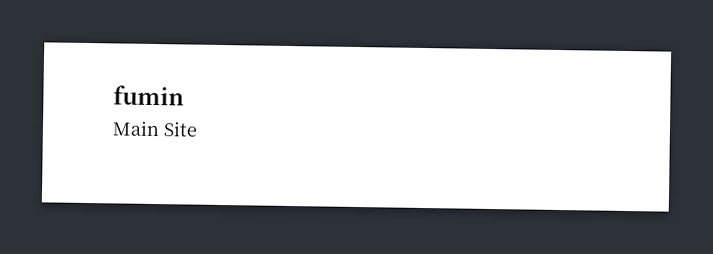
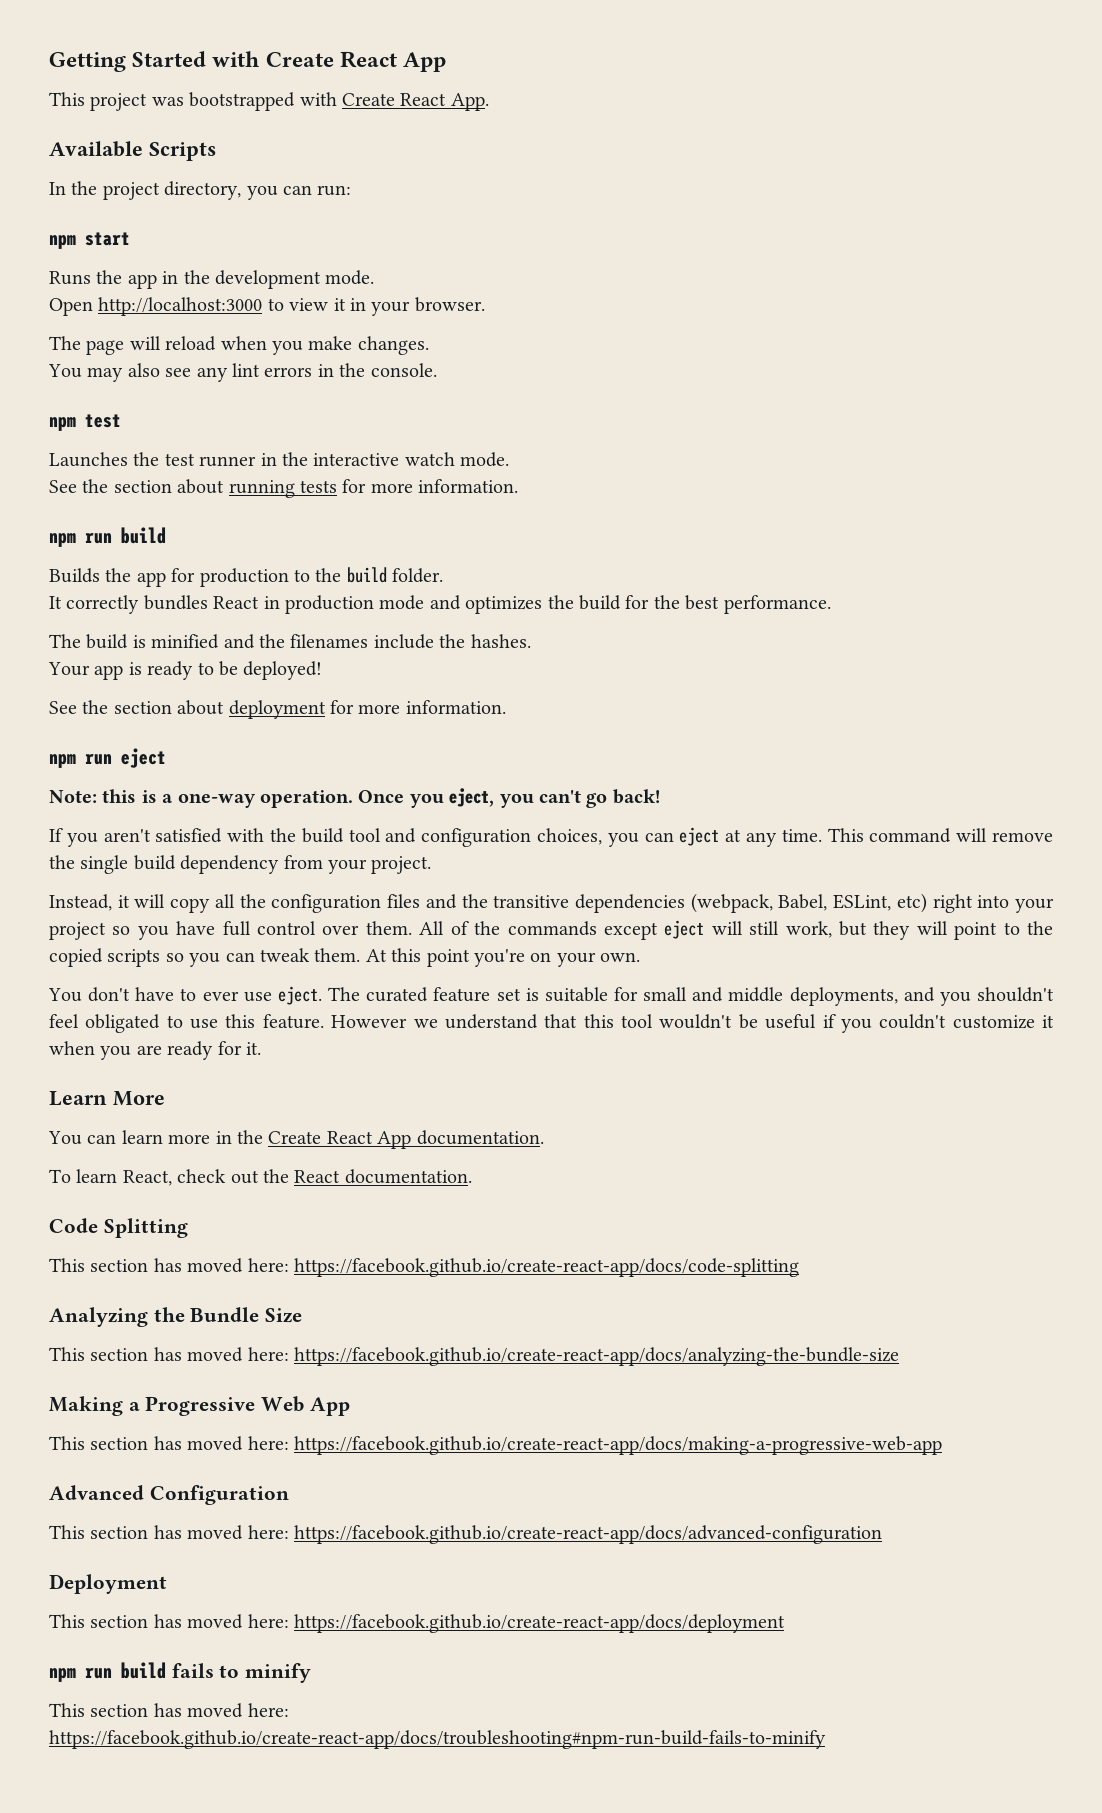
[113,85,184,106] [112,120,198,137] fumin // Main Site -> [49,51,447,72] [49,92,489,111] [49,141,216,161] [49,181,352,200] [49,232,130,249] [49,270,375,289] [49,297,485,316] [49,336,429,355] [48,363,437,382] [49,414,121,431] [49,452,510,467] [49,479,519,498] [49,527,166,547] [49,567,444,587] [49,595,831,614] [49,634,531,649] [48,661,323,680] [49,700,506,719] [49,748,166,768] [49,788,660,808] [49,827,1053,847] [49,855,432,874] [49,893,1054,913] [49,920,1053,940] [49,948,641,967] [48,986,1054,1006] [49,1014,1054,1033] [49,1041,261,1060] [49,1091,165,1106] [48,1130,544,1149] [49,1169,472,1186] [49,1218,188,1238] [49,1258,799,1277] [49,1307,303,1327] [49,1347,899,1366] [49,1396,350,1416] [49,1436,942,1455] [49,1485,289,1505] [49,1525,882,1544] [49,1574,167,1594] [49,1614,785,1633] [49,1662,312,1683] [49,1703,289,1718] [49,1730,826,1749] Getting Started with Create React App // This project was bootstrapped with Create React App. // Available Scripts // In the project directory, you can run: // npm start // Runs the app in the development mode. // Open http://localhost:3000 to view it in your browser. // The page will reload when you make changes. // You may also see any lint errors in the console. // npm test // Launches the test runner in the interactive watch mode. // See the section about running tests for more information. // npm run build // Builds the app for production to the build folder. // It correctly bundles React in production mode and optimizes the build for the best performance. // The build is minified and the filenames include the hashes. // Your app is ready to be deployed! // See the section about deployment for more information. // npm run eject // Note: this is a one-way operation. Once you eject, you can't go back! // If you aren't satisfied with the build tool and configuration choices, you can eject at any time. This command will remove the single build dependency from your project. // Instead, it will copy all the configuration files and the transitive dependencies (webpack, Babel, ESLint, etc) right into your project so you have full control over them. All of the commands except eject will still work, but they will point to the copied scripts so you can tweak them. At this point you're on your own. // You don't have to ever use eject. The curated feature set is suitable for small and middle deployments, and you shouldn't feel obligated to use this feature. However we understand that this tool wouldn't be useful if you couldn't customize it when you are ready for it. // Learn More // You can learn more in the Create React App documentation. // To learn React, check out the React documentation. // Code Splitting // This section has moved here: https://facebook.github.io/create-react-app/docs/code-splitting // Analyzing the Bundle Size // This section has moved here: https://facebook.github.io/create-react-app/docs/analyzing-the-bundle-size // Making a Progressive Web App // This section has moved here: https://facebook.github.io/create-react-app/docs/making-a-progressive-web-app // Advanced Configuration // This section has moved here: https://facebook.github.io/create-react-app/docs/advanced-configuration // Deployment // This section has moved here: https://facebook.github.io/create-react-app/docs/deployment // npm run build fails to minify // This section has moved here: https://facebook.github.io/create-react-app/docs/troubleshooting#npm-run-build-fails-to-minify

